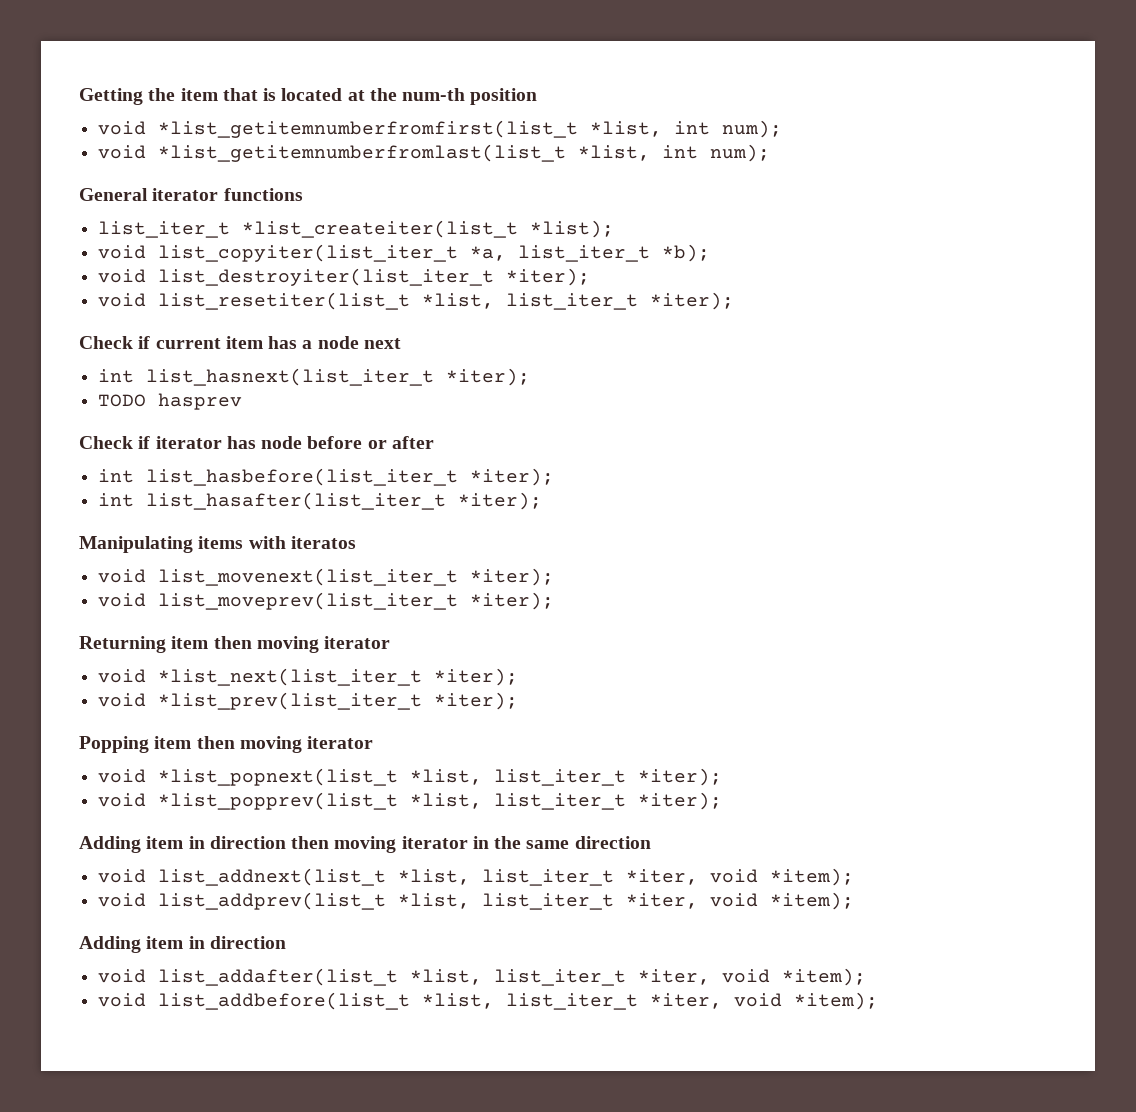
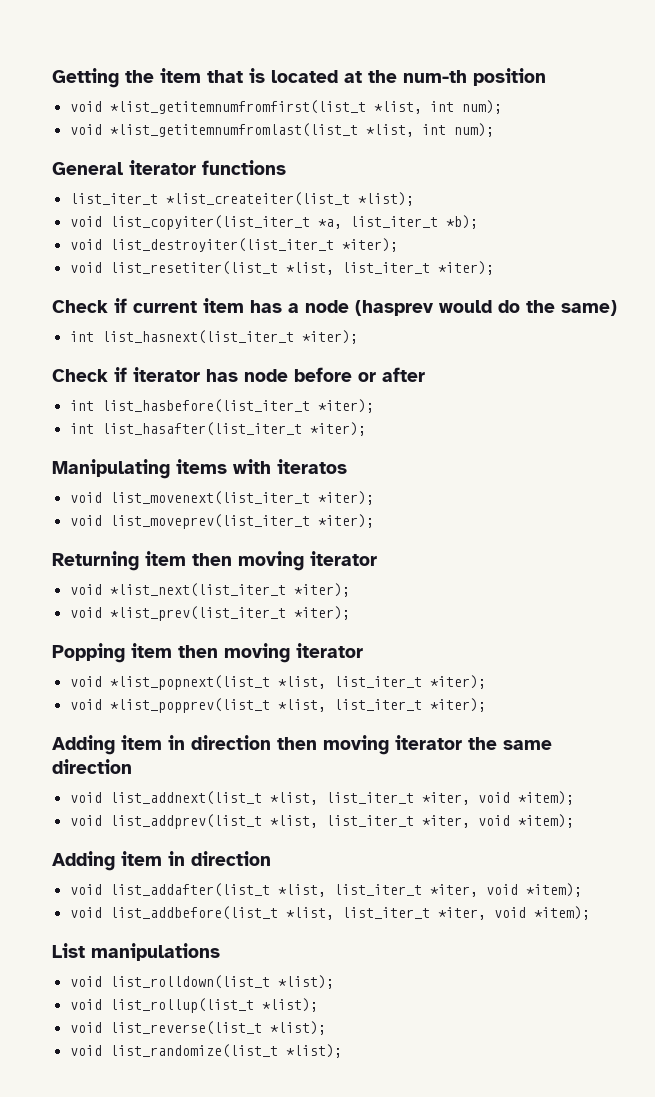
[158,120,579,138] *list_getitemnumberfromfirst(list_t -> [109,100,366,114] *list_getitemnumfromfirst(list_t
[158,144,567,162] *list_getitemnumberfromlast(list_t -> [109,123,358,137] *list_getitemnumfromlast(list_t
[363,338,401,349] next -> [355,300,617,316] (hasprev would do the same)
[98,393,243,410] // TODO hasprev -> (358, 337) none
[472,836,489,849] in -> (462, 742) none
(879, 1001) none -> [52,943,220,961] [69,975,334,989] [69,998,318,1013] [69,1021,326,1035] [69,1044,342,1058] // List manipulations // void list_rolldown(list_t *list); // void list_rollup(list_t *list); // void list_reverse(list_t *list); // void list_randomize(list_t *list);

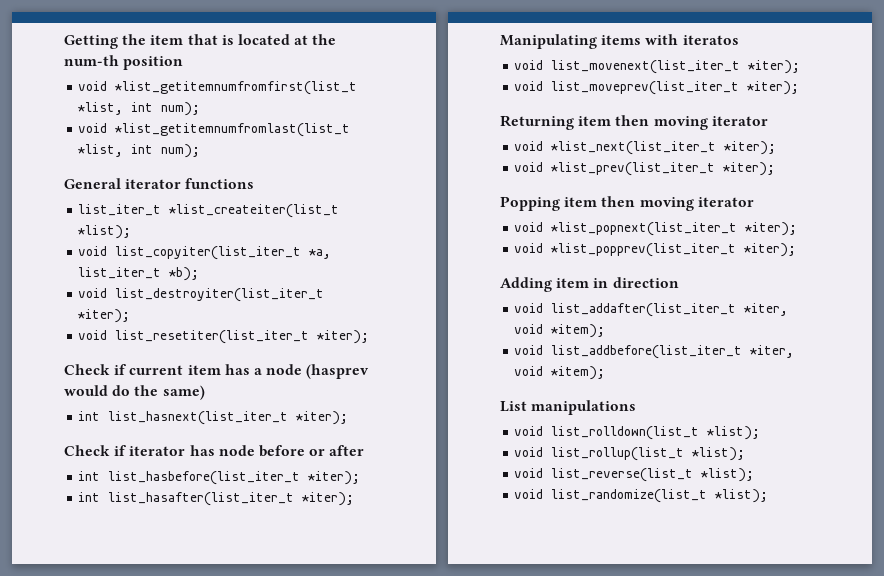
[109,261,430,275] list_resetiter(list_t *list, list_iter_t -> [115,330,310,344] list_resetiter(list_iter_t
[109,675,486,690] [69,698,486,713] [52,735,552,755] [52,759,132,774] [69,791,574,805] [69,814,574,829] *list_popnext(list_t *list, list_iter_t *iter); // void *list_popprev(list_t *list, list_iter_t *iter); // Adding item in direction then moving iterator the same direction // void list_addnext(list_t *list, list_iter_t *iter, void *item); // void list_addprev(list_t *list, list_iter_t *iter, void *item); -> [551,222,798,236] [514,243,797,257] *list_popnext(list_iter_t *iter); // void *list_popprev(list_iter_t *iter);
[109,883,582,897] [69,906,430,920] list_addafter(list_t *list, list_iter_t *iter, void *item); // void list_addbefore(list_t *list, list_iter_t -> [551,303,789,317] [514,324,606,338] [514,345,743,359] list_addafter(list_iter_t *iter, void *item); // void list_addbefore(list_iter_t

